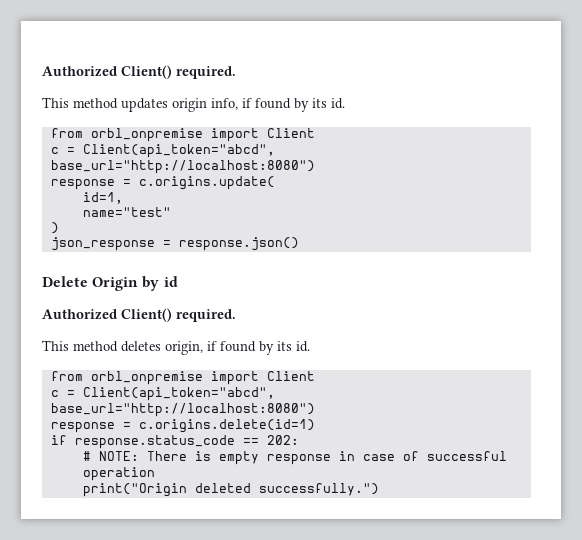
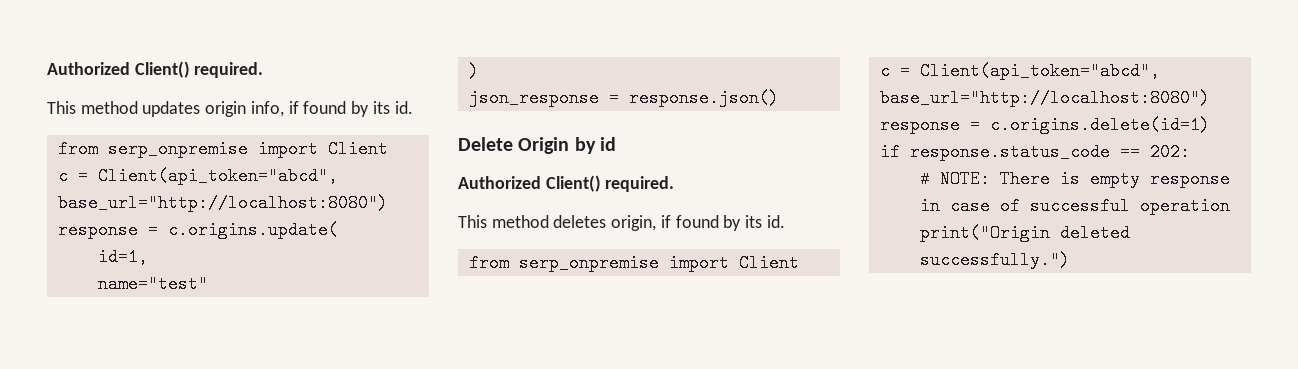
[90,128,203,142] orbl_onpremise -> [107,140,248,158] serp_onpremise
[90,371,203,385] orbl_onpremise -> [518,254,659,272] serp_onpremise

